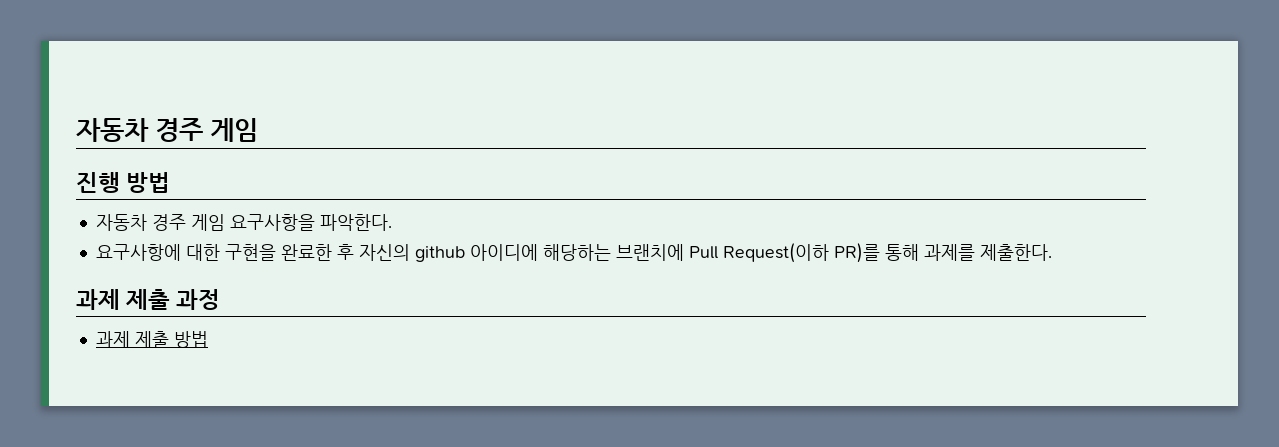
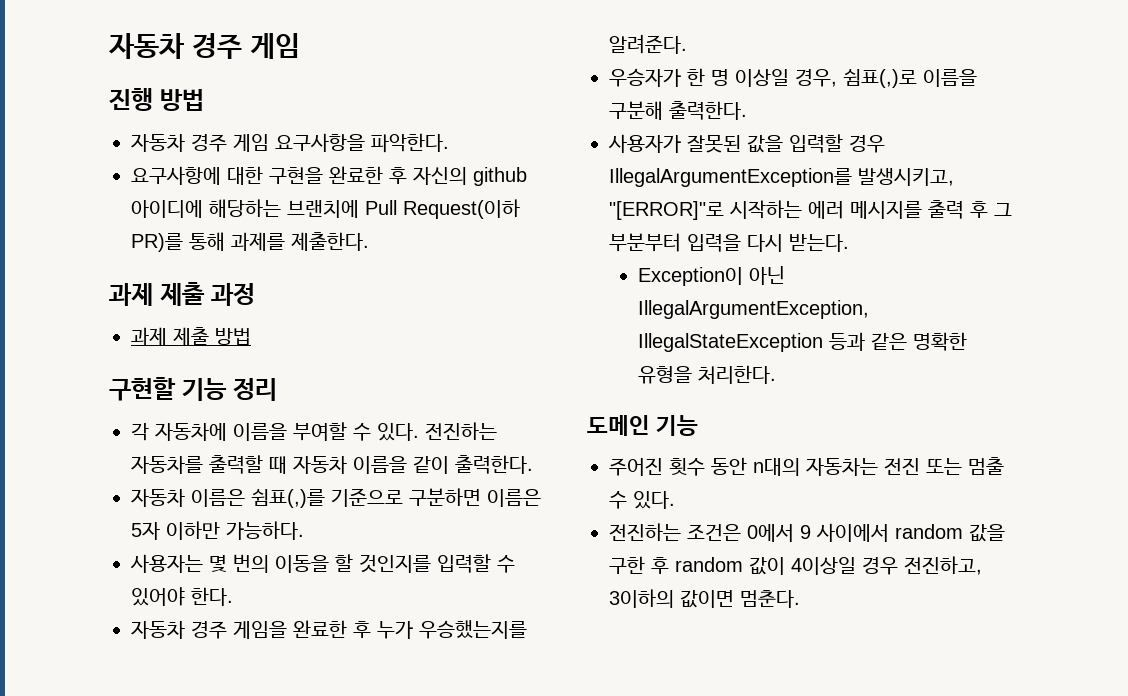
(208, 339) none -> [109,377,277,401] [131,422,497,441] [131,455,533,474] [131,488,541,508] [131,521,304,540] [130,554,515,573] [131,587,233,606] [131,620,527,639] [609,34,687,54] [609,68,977,88] [609,101,747,120] [608,134,885,153] [609,168,954,187] [609,200,1012,220] [609,233,849,252] [637,266,785,286] [637,300,869,319] [637,332,967,352] [637,365,776,384] [587,415,699,436] [609,457,1004,476] [609,491,675,509] [609,523,1005,542] [609,556,982,575] [609,589,800,608] // 구현할 기능 정리 // 각 자동차에 이름을 부여할 수 있다. 전진하는 자동차를 출력할 때 자동차 이름을 같이 출력한다. // 자동차 이름은 쉼표(,)를 기준으로 구분하면 이름은 5자 이하만 가능하다. // 사용자는 몇 번의 이동을 할 것인지를 입력할 수 있어야 한다. // 자동차 경주 게임을 완료한 후 누가 우승했는지를 알려준다. // 우승자가 한 명 이상일 경우, 쉼표(,)로 이름을 구분해 출력한다. // 사용자가 잘못된 값을 입력할 경우 IllegalArgumentException를 발생시키고, "[ERROR]"로 시작하는 에러 메시지를 출력 후 그 부분부터 입력을 다시 받는다. // Exception이 아닌 IllegalArgumentException, IllegalStateException 등과 같은 명확한 유형을 처리한다. // 도메인 기능 // 주어진 횟수 동안 n대의 자동차는 전진 또는 멈출 수 있다. // 전진하는 조건은 0에서 9 사이에서 random 값을 구한 후 random 값이 4이상일 경우 전진하고, 3이하의 값이면 멈춘다.

